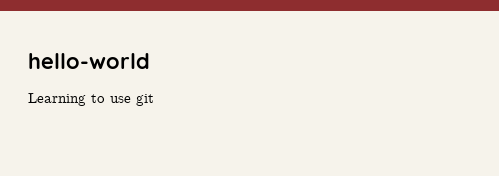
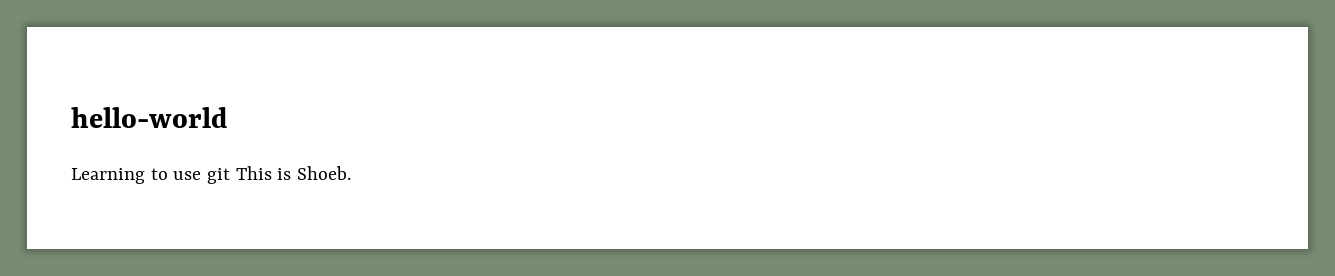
(154, 100) none -> [235,166,352,180] This is Shoeb.

